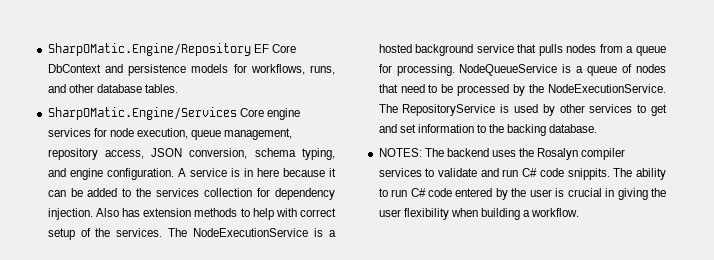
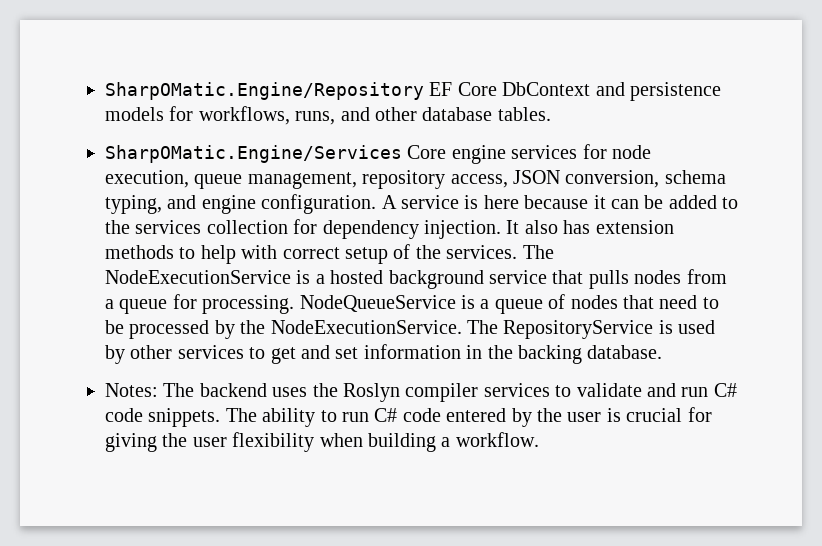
[243,168,253,177] in -> (479, 202) none
[95,208,119,217] Also -> [506,220,558,234] It also
[476,124,486,133] to -> [466,345,483,359] in
[378,148,422,157] NOTES: -> [105,383,158,397] Notes:
[537,148,579,160] Rosalyn -> [343,383,400,402] Roslyn
[567,168,610,180] snippits. -> [148,408,221,427] snippets.
[605,188,615,197] in -> [687,407,712,422] for

